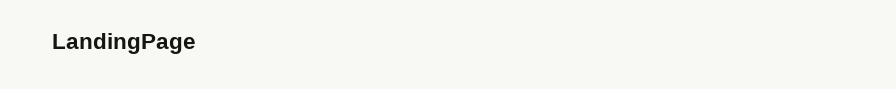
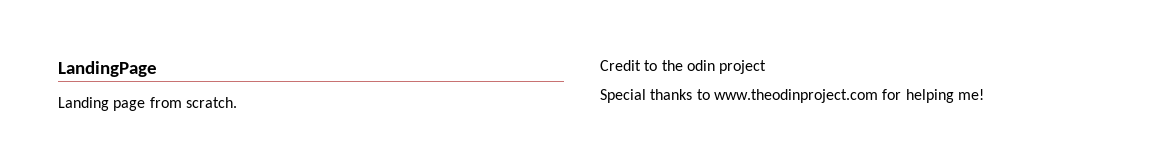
(196, 43) none -> [58,97,237,111] [600,60,767,74] [600,89,984,103] // Landing page from scratch. // Credit to the odin project // Special thanks to www.theodinproject.com for helping me!

